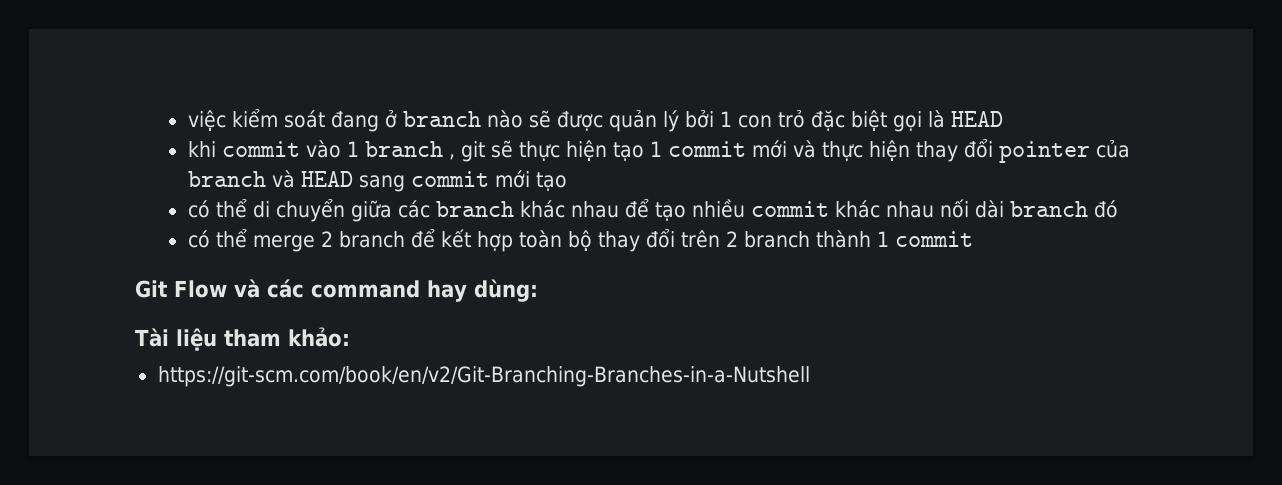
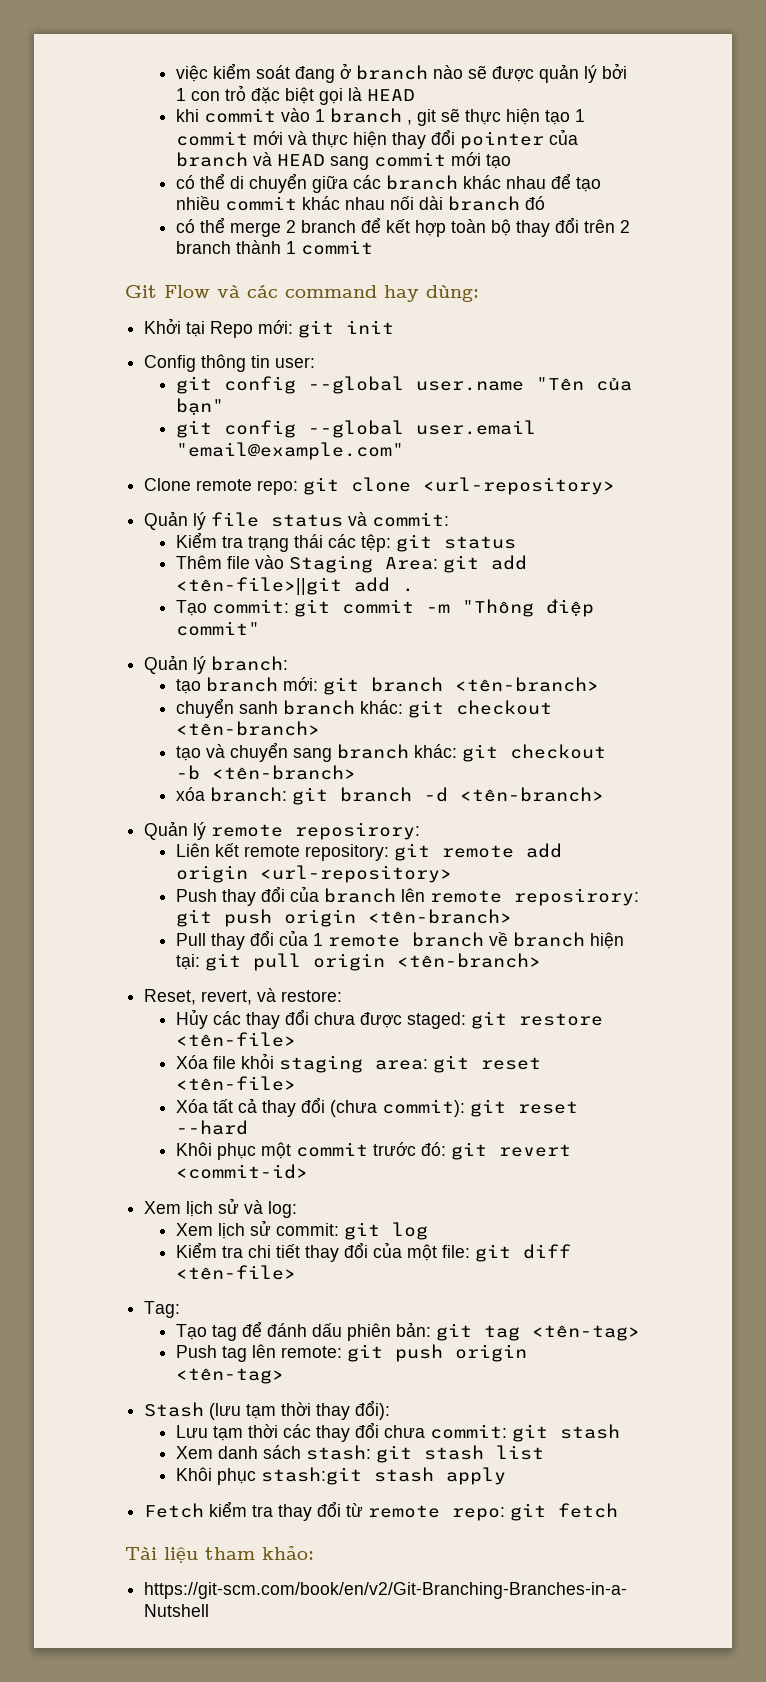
(538, 290) none -> [144,318,395,338] [144,354,316,372] [175,376,632,394] [175,398,224,415] [175,420,536,438] [175,442,404,460] [144,477,616,495] [144,511,450,530] [175,532,516,552] [175,555,527,573] [175,577,414,595] [175,599,594,617] [175,621,260,636] [144,655,289,674] [175,677,599,695] [175,698,552,718] [175,721,320,736] [175,742,606,762] [175,765,356,780] [175,787,604,805] [144,821,421,840] [175,843,562,861] [175,865,452,883] [175,886,639,906] [175,909,512,927] [175,930,624,950] [175,953,541,971] [144,988,343,1005] [175,1009,603,1029] [175,1032,296,1047] [175,1053,541,1073] [175,1076,296,1091] [175,1097,578,1117] [175,1120,248,1135] [175,1142,571,1160] [175,1164,308,1179] [144,1198,298,1218] [175,1220,428,1240] [175,1242,571,1262] [175,1265,296,1280] [144,1301,181,1318] [175,1321,640,1341] [175,1344,527,1362] [175,1368,284,1384] [144,1400,391,1420] [175,1422,620,1442] [175,1445,544,1463] [175,1467,506,1485] [144,1501,619,1521] // Khởi tại Repo mới: git init // Config thông tin user: // git config --global user.name "Tên của bạn" // git config --global user.email "email@example.com" // Clone remote repo: git clone <url-repository> // Quản lý file status và commit: // Kiểm tra trạng thái các tệp: git status // Thêm file vào Staging Area: git add <tên-file>||git add . // Tạo commit: git commit -m "Thông điệp commit" // Quản lý branch: // tạo branch mới: git branch <tên-branch> // chuyển sanh branch khác: git checkout <tên-branch> // tạo và chuyển sang branch khác: git checkout -b <tên-branch> // xóa branch: git branch -d <tên-branch> // Quản lý remote reposirory: // Liên kết remote repository: git remote add origin <url-repository> // Push thay đổi của branch lên remote reposirory: git push origin <tên-branch> // Pull thay đổi của 1 remote branch về branch hiện tại: git pull origin <tên-branch> // Reset, revert, và restore: // Hủy các thay đổi chưa được staged: git restore <tên-file> // Xóa file khỏi staging area: git reset <tên-file> // Xóa tất cả thay đổi (chưa commit): git reset --hard // Khôi phục một commit trước đó: git revert <commit-id> // Xem lịch sử và log: // Xem lịch sử commit: git log // Kiểm tra chi tiết thay đổi của một file: git diff <tên-file> // Tag: // Tạo tag để đánh dấu phiên bản: git tag <tên-tag> // Push tag lên remote: git push origin <tên-tag> // Stash (lưu tạm thời thay đổi): // Lưu tạm thời các thay đổi chưa commit: git stash // Xem danh sách stash: git stash list // Khôi phục stash:git stash apply // Fetch kiểm tra thay đổi từ remote repo: git fetch

